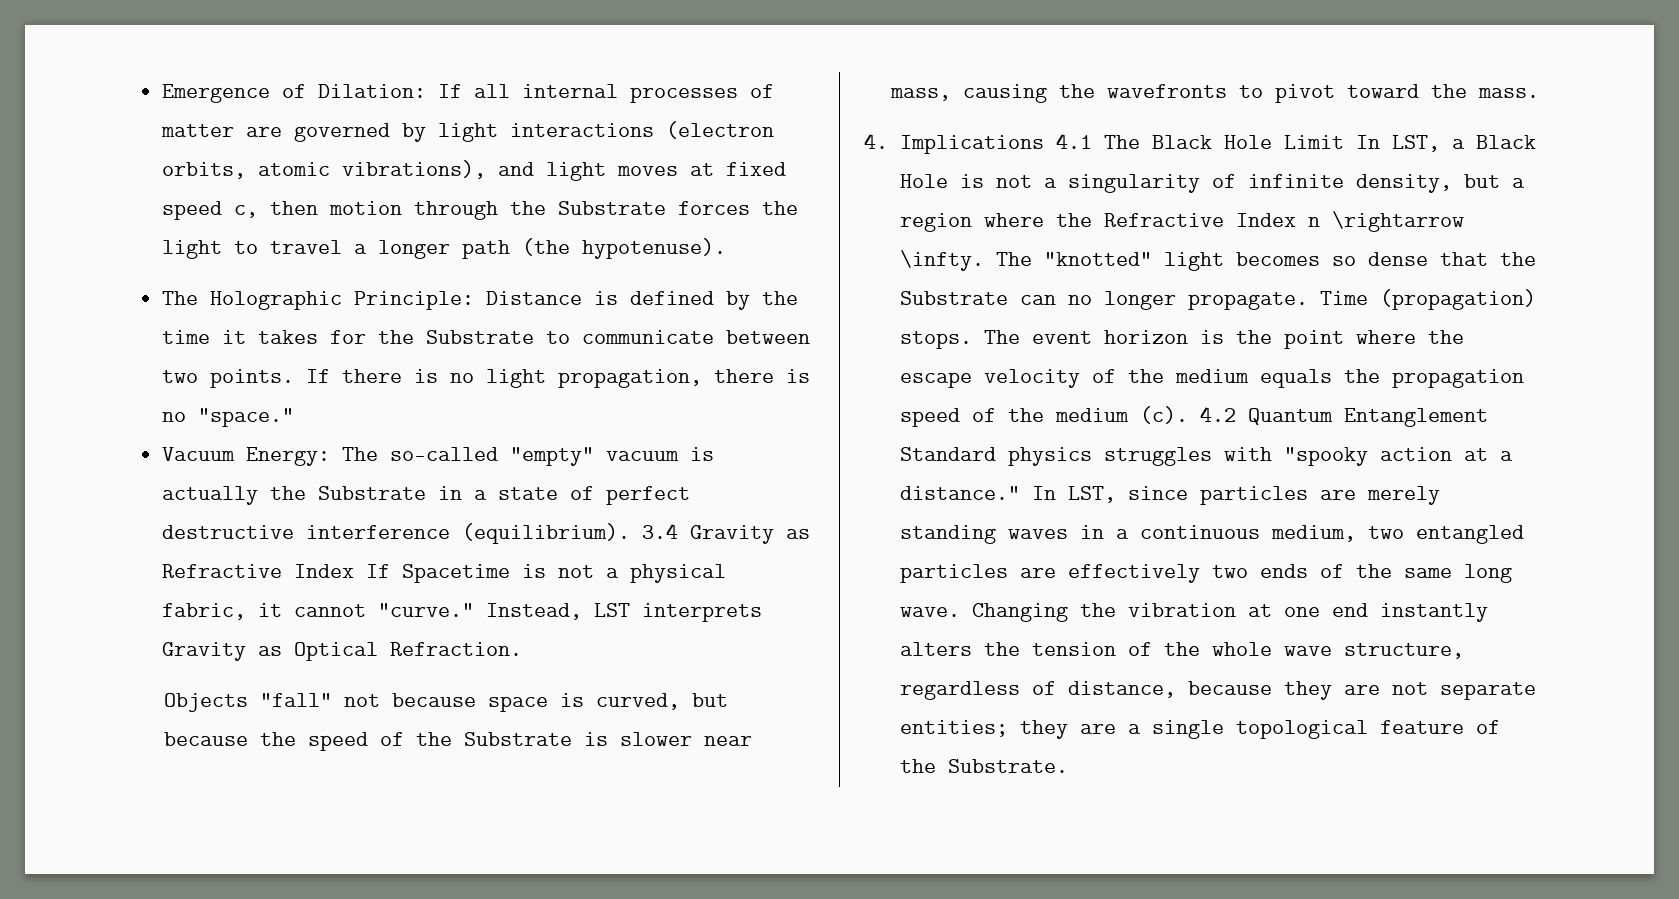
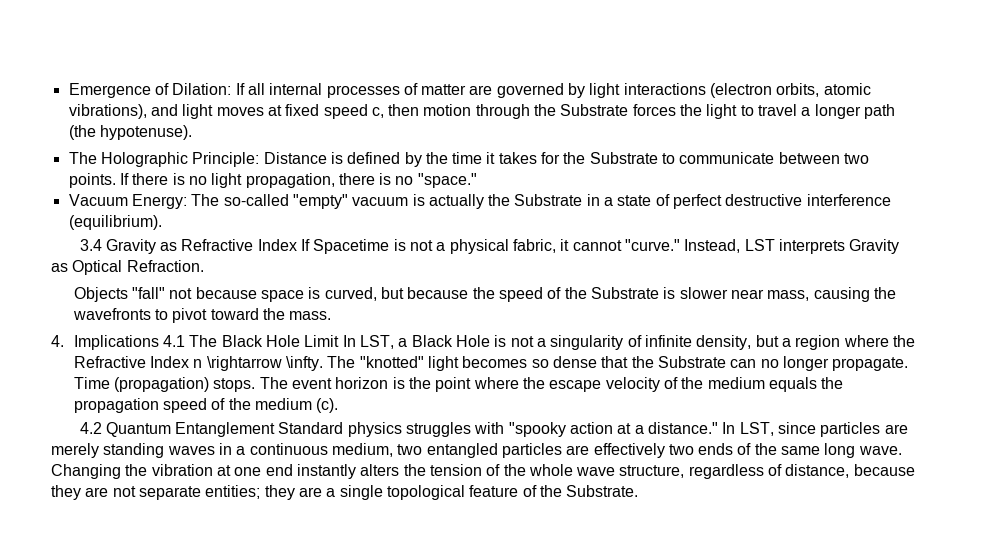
(631, 533) none -> (162, 222) //
(1188, 415) none -> (339, 405) //

